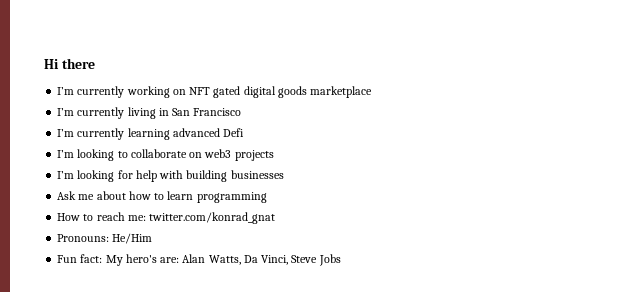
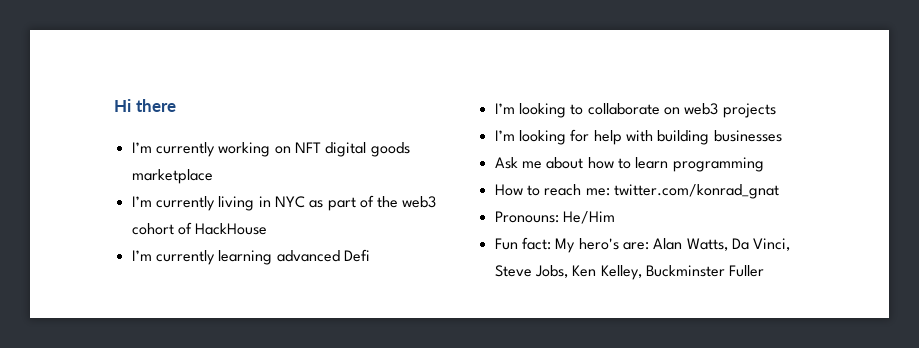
[213,86,241,98] gated -> (321, 147) none
[172,108,242,116] San Francisco -> [274,195,437,211] [131,222,268,235] NYC as part of the web3 cohort of HackHouse
[318,254,341,266] Jobs -> [534,265,765,280] Jobs, Ken Kelley, Buckminster Fuller

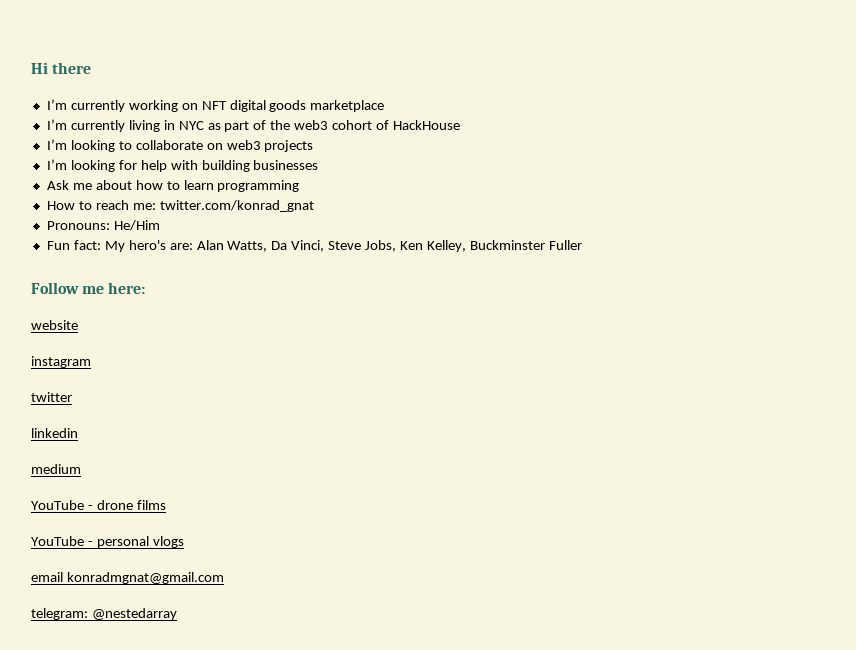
[131,249,370,265] // I’m currently learning advanced Defi -> (460, 125) none
(765, 271) none -> [31,282,146,294] [31,320,78,330] [31,356,91,368] [31,392,72,402] [31,428,78,438] [31,464,81,474] [31,500,166,510] [31,536,184,548] [31,572,224,584] [31,608,177,620] // Follow me here: // website // instagram // twitter // linkedin // medium // YouTube - drone films // YouTube - personal vlogs // email konradmgnat@gmail.com // telegram: @nestedarray

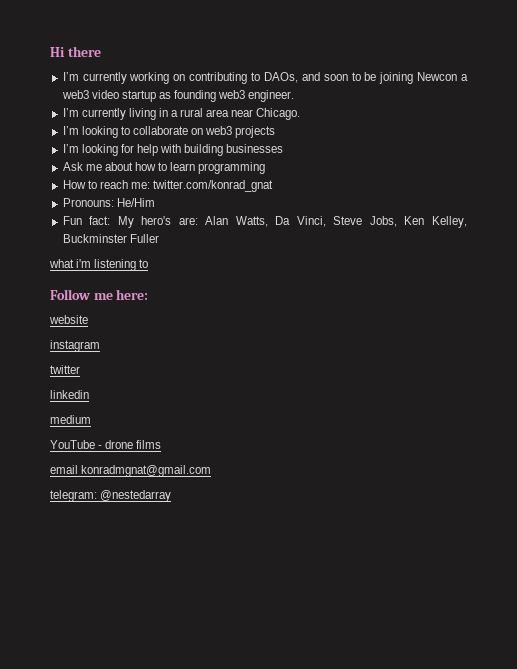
[201,100,385,112] [46,119,460,132] NFT digital goods marketplace // I’m currently living in NYC as part of the web3 cohort of HackHouse -> [189,72,469,84] [61,90,295,102] [62,108,301,120] contributing to DAOs, and soon to be joining Newcon a web3 video startup as founding web3 engineer. // I’m currently living in a rural area near Chicago.
(582, 245) none -> [49,259,149,271] // what i'm listening to
[31,536,184,548] // YouTube - personal vlogs -> (162, 444) none

